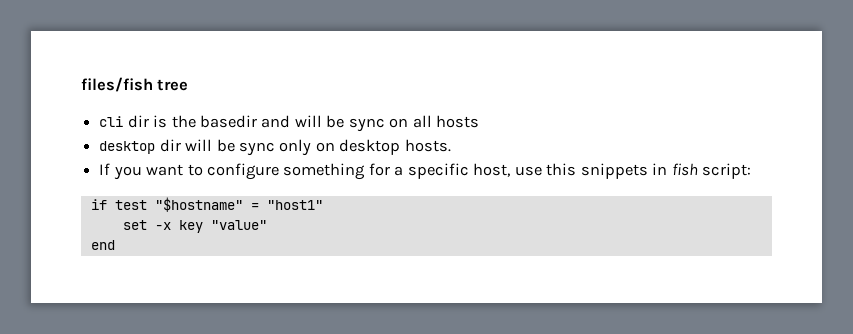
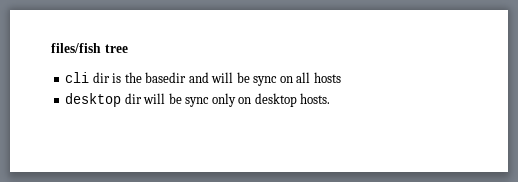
[99,163,751,180] [90,197,323,212] [122,220,267,233] [90,240,115,250] // If you want to configure something for a specific host, use this snippets in fish script: // if test "$hostname" = "host1" // set -x key "value" // end -> (331, 98) none

